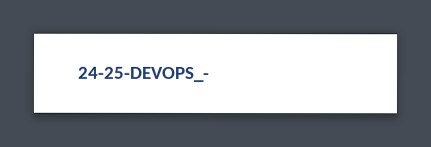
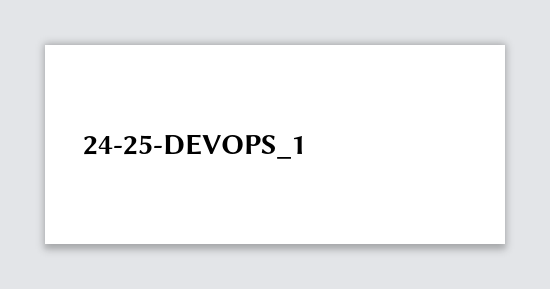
[77,66,210,82] 24-25-DEVOPS_- -> [83,134,306,159] 24-25-DEVOPS_1

